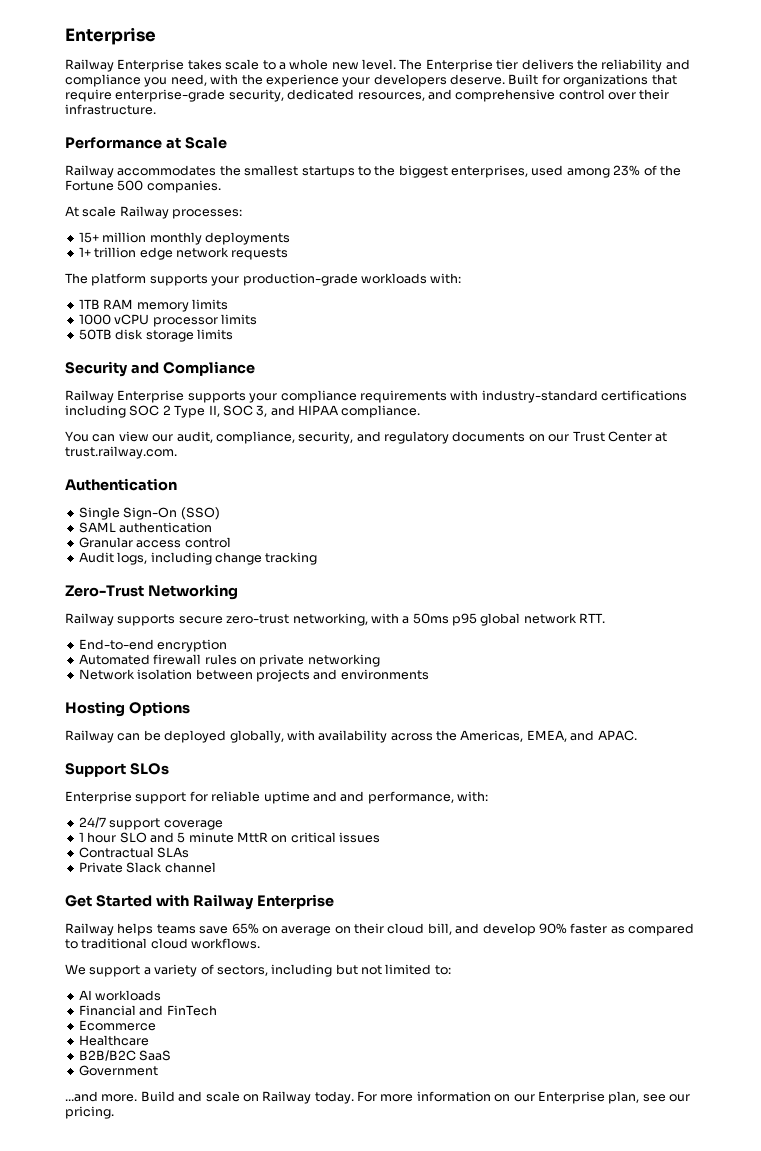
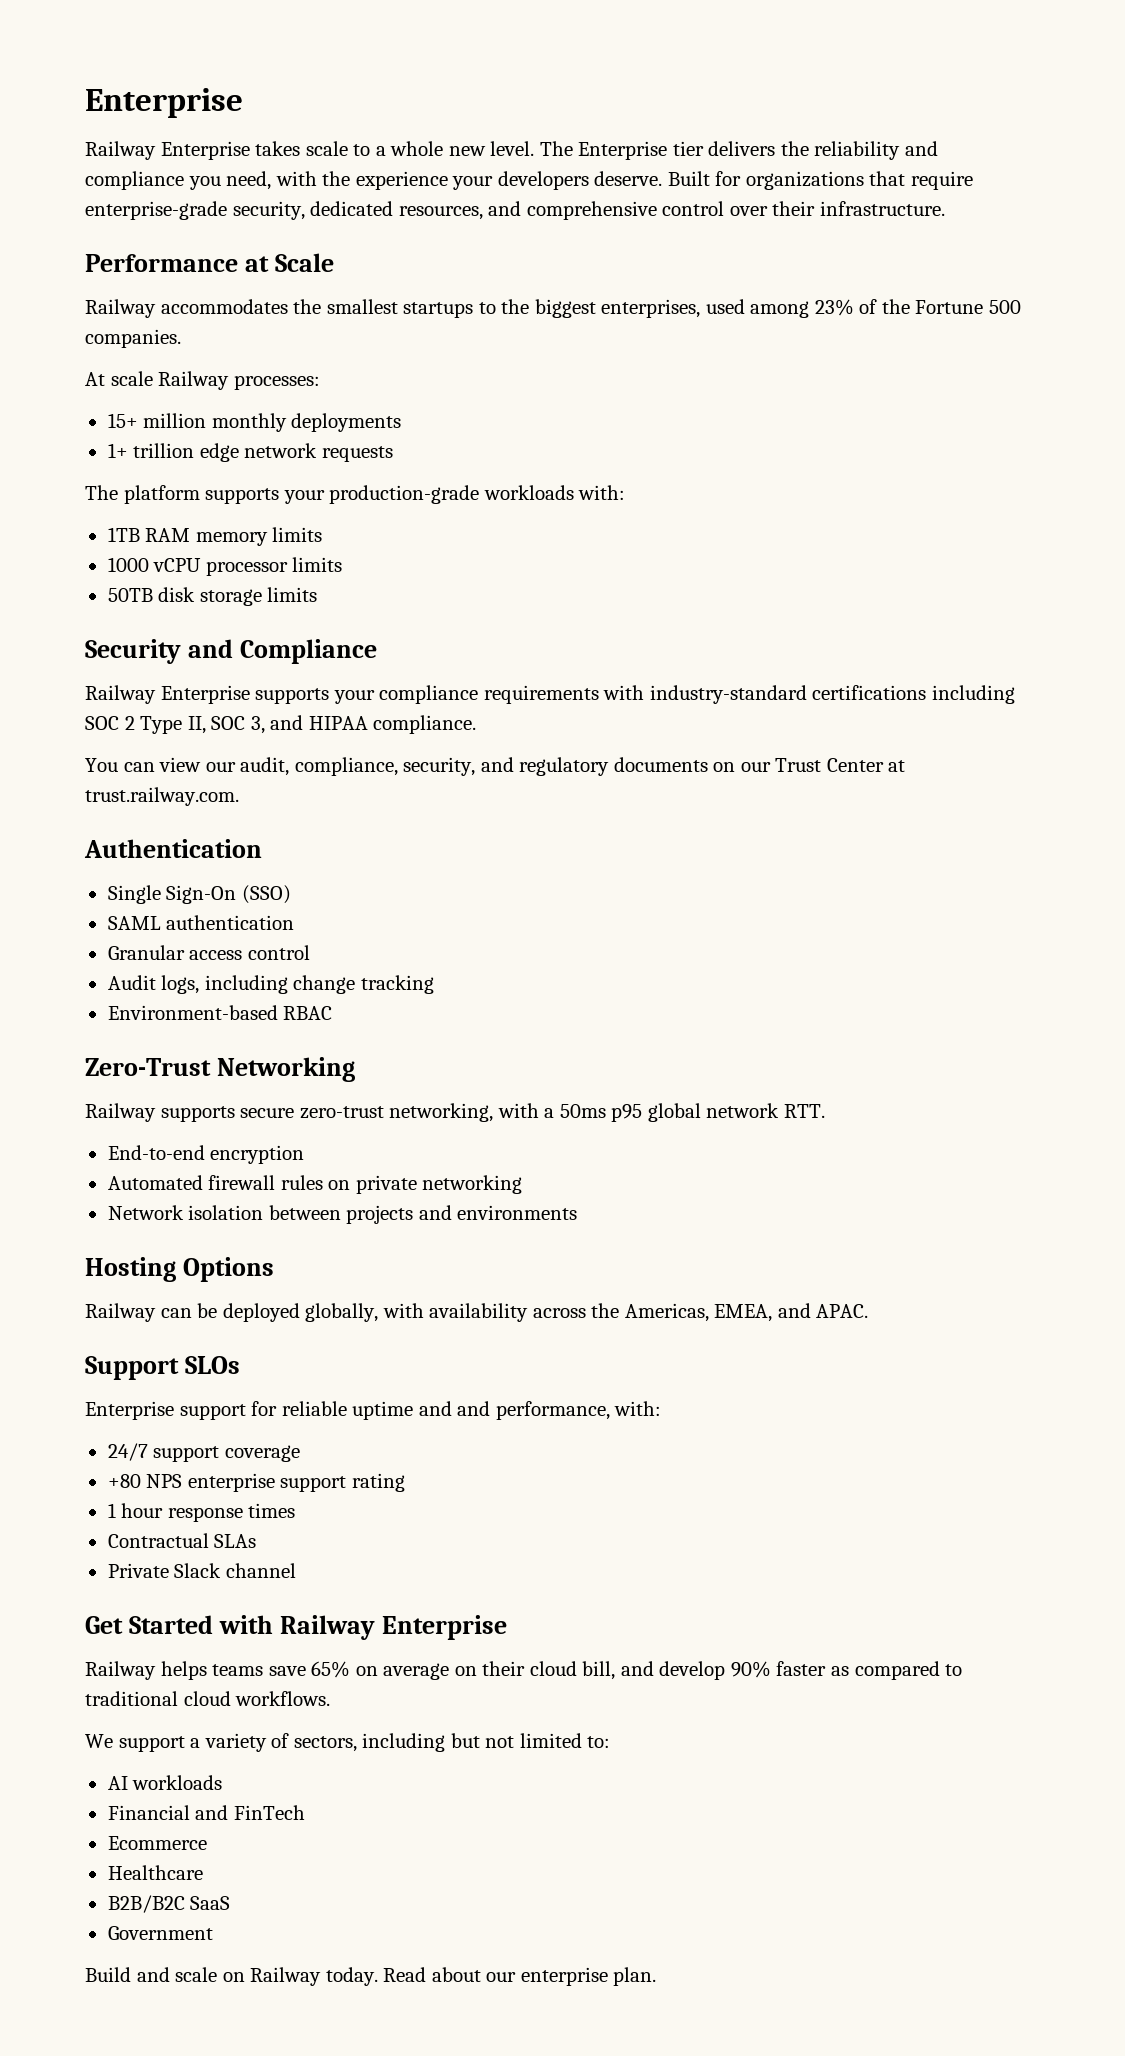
(318, 558) none -> [107,1005,333,1020] // Environment-based RBAC
[78,832,381,843] 1 hour SLO and 5 minute MttR on critical issues -> [107,1473,405,1492] [107,1503,296,1522] +80 NPS enterprise support rating // 1 hour response times
[65,1091,138,1102] ...and more. -> (213, 1933) none
[357,1091,690,1104] [65,1106,114,1119] For more information on our Enterprise plan, see our pricing. -> [383,1967,657,1986] Read about our enterprise plan.

